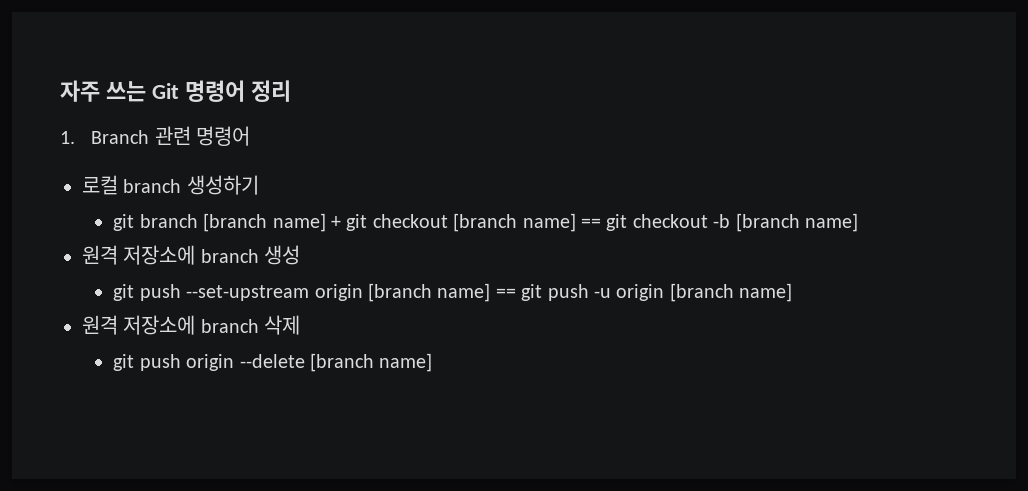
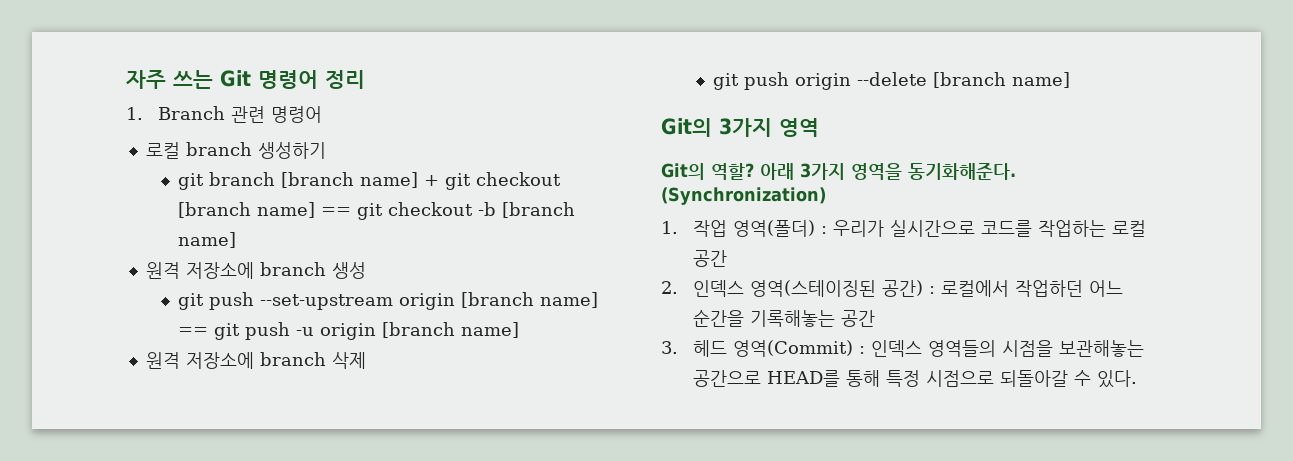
(433, 362) none -> [661,118,819,137] [661,163,1016,180] [661,187,826,205] [661,220,1147,237] [693,250,728,267] [661,280,1124,297] [693,309,876,327] [661,340,1145,357] [693,370,1138,388] // Git의 3가지 영역 // Git의 역할? 아래 3가지 영역을 동기화해준다. (Synchronization) // 1. 작업 영역(폴더) : 우리가 실시간으로 코드를 작업하는 로컬 공간 // 2. 인덱스 영역(스테이징된 공간) : 로컬에서 작업하던 어느 순간을 기록해놓는 공간 // 3. 헤드 영역(Commit) : 인덱스 영역들의 시점을 보관해놓는 공간으로 HEAD를 통해 특정 시점으로 되돌아갈 수 있다.

